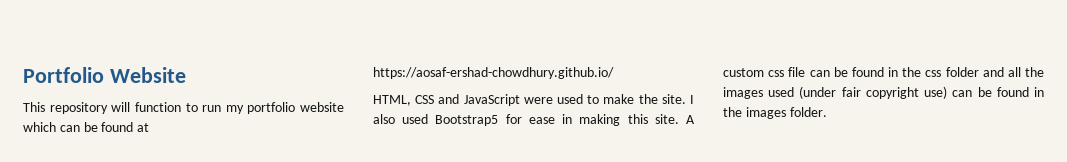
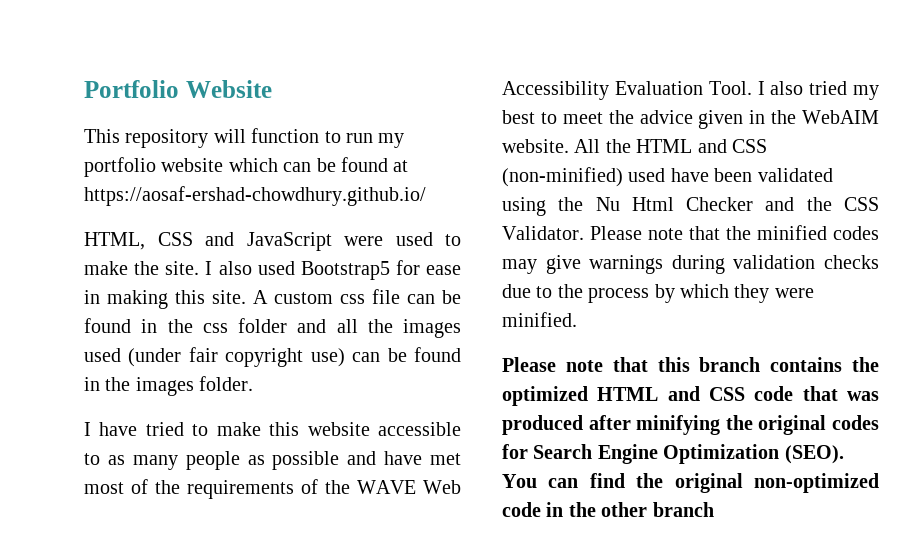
(827, 112) none -> [84,422,461,436] [84,451,461,470] [84,479,461,499] [502,81,879,100] [502,110,879,129] [502,139,767,153] [502,167,833,187] [502,197,879,216] [502,225,879,240] [502,255,879,274] [502,284,814,303] [502,312,577,327] [502,357,879,372] [502,386,879,406] [502,415,879,435] [502,444,844,464] [502,473,879,493] [502,502,714,517] // I have tried to make this website accessible to as many people as possible and have met most of the requirements of the WAVE Web Accessibility Evaluation Tool. I also tried my best to meet the advice given in the WebAIM website. All the HTML and CSS (non-minified) used have been validated using the Nu Html Checker and the CSS Validator. Please note that the minified codes may give warnings during validation checks due to the process by which they were minified. // Please note that this branch contains the optimized HTML and CSS code that was produced after minifying the original codes for Search Engine Optimization (SEO). You can find the original non-optimized code in the other branch

